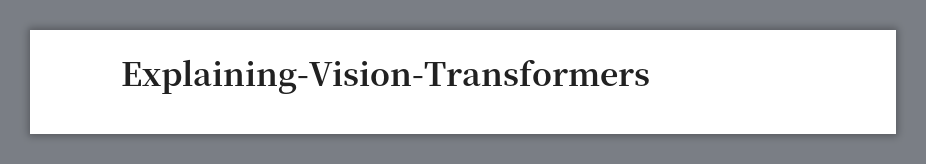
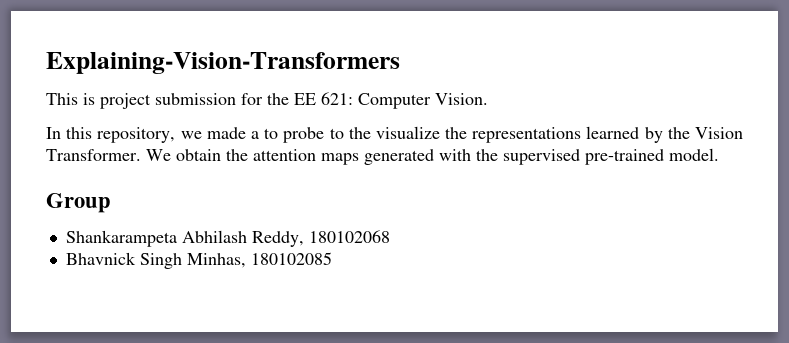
(650, 76) none -> [46,92,488,109] [46,126,743,143] [46,148,719,165] [46,193,111,213] [65,230,390,247] [65,252,332,269] // This is project submission for the EE 621: Computer Vision. // In this repository, we made a to probe to the visualize the representations learned by the Vision Transformer. We obtain the attention maps generated with the supervised pre-trained model. // Group // Shankarampeta Abhilash Reddy, 180102068 // Bhavnick Singh Minhas, 180102085

